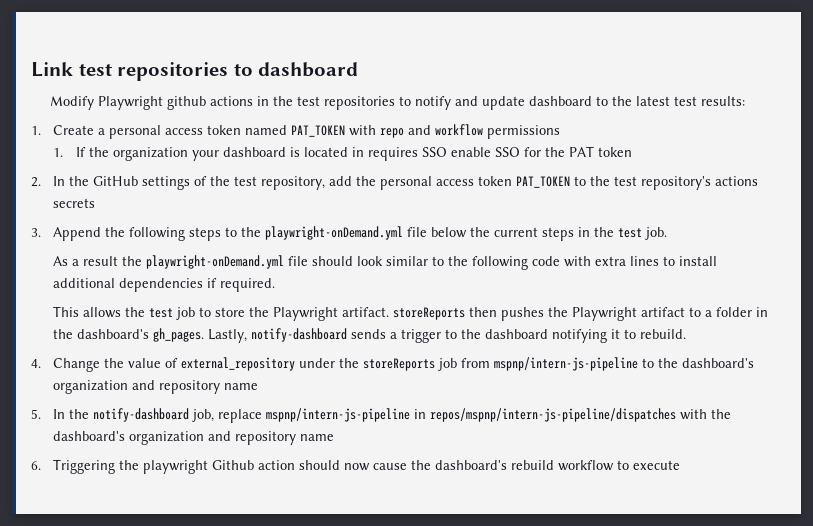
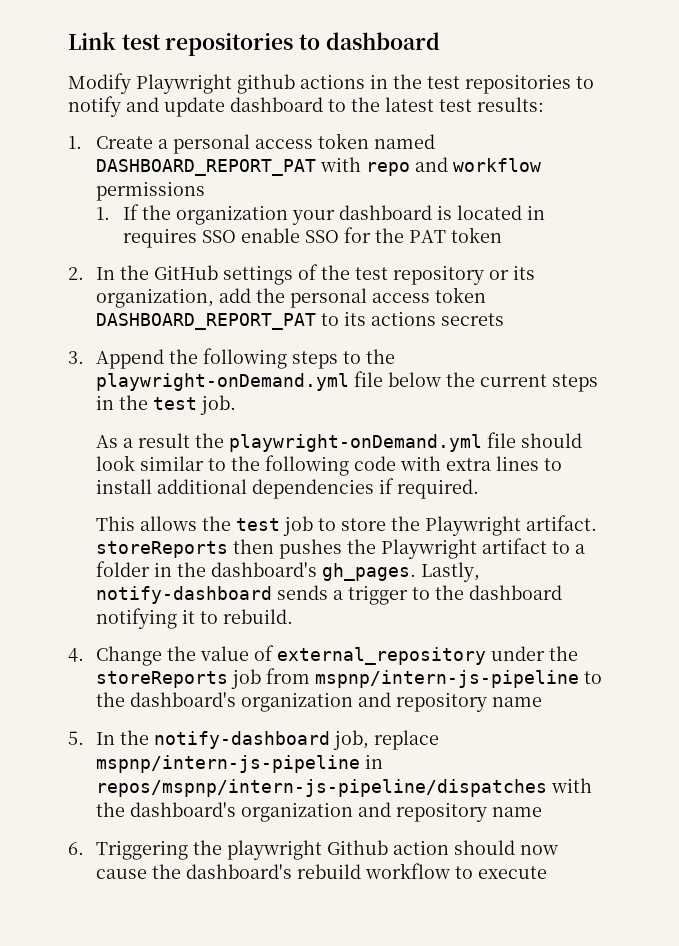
[291,125,346,137] PAT_TOKEN -> [95,159,316,176] DASHBOARD_REPORT_PAT
[261,176,326,190] repository, -> [392,265,535,285] [95,288,214,308] repository or its organization,
[516,176,712,190] PAT_TOKEN to the test repository's -> [95,311,366,330] DASHBOARD_REPORT_PAT to its

